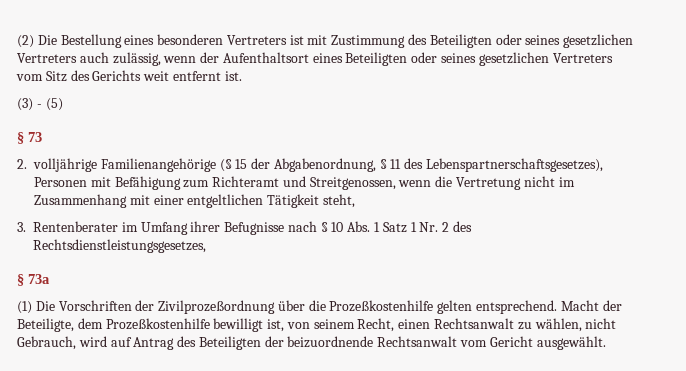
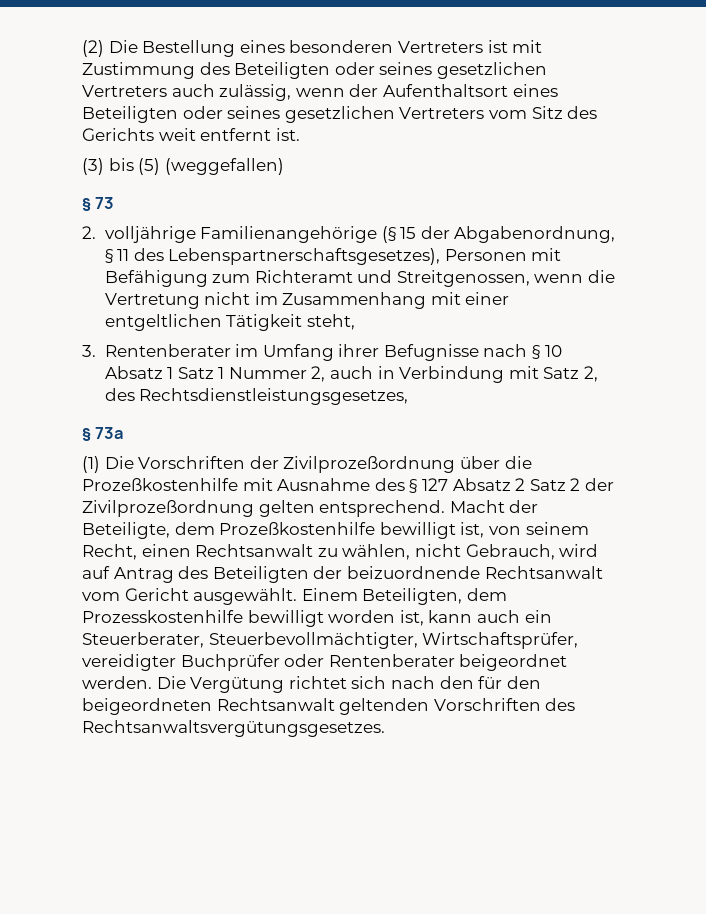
[36,104,42,108] - -> [108,158,134,171] bis
(63, 104) none -> [164,158,284,175] (weggefallen)
[347,221,371,232] Abs. -> [104,366,163,379] Absatz
[419,222,450,232] Nr. 2 -> [228,366,598,383] Nummer 2, auch in Verbindung mit Satz 2,
(434, 306) none -> [242,478,614,493] [82,500,254,517] mit Ausnahme des § 127 Absatz 2 Satz 2 der Zivilprozeßordnung
(606, 343) none -> [301,588,507,605] [82,610,552,627] [82,632,579,649] [82,654,568,671] [82,676,541,693] [82,698,576,715] [82,720,385,737] Einem Beteiligten, dem Prozesskostenhilfe bewilligt worden ist, kann auch ein Steuerberater, Steuerbevollmächtigter, Wirtschaftsprüfer, vereidigter Buchprüfer oder Rentenberater beigeordnet werden. Die Vergütung richtet sich nach den für den beigeordneten Rechtsanwalt geltenden Vorschriften des Rechtsanwaltsvergütungsgesetzes.

